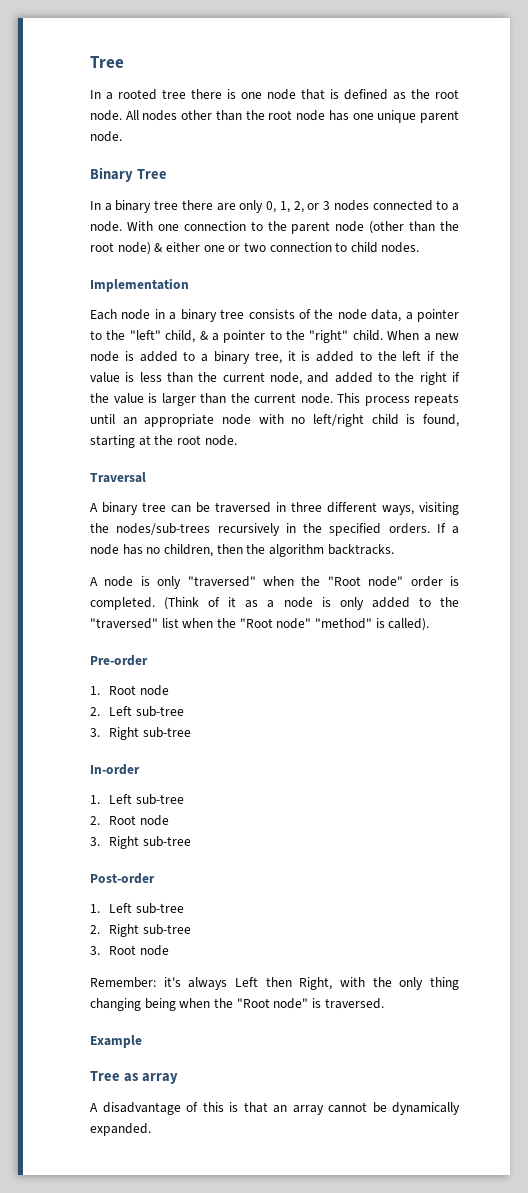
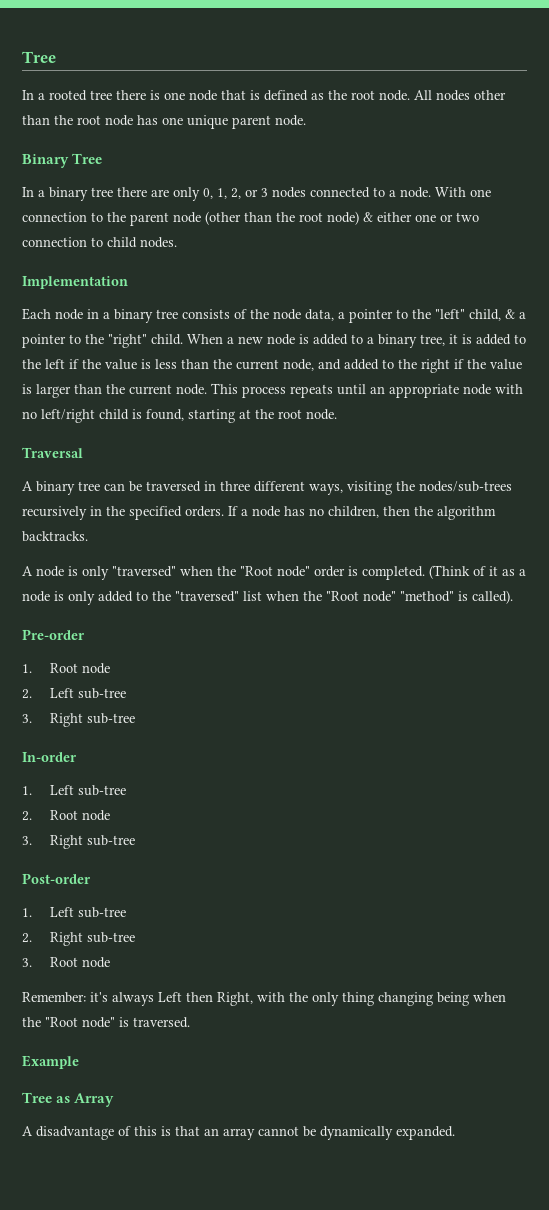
[141,1073,178,1084] array -> [74,1093,115,1107] Array

